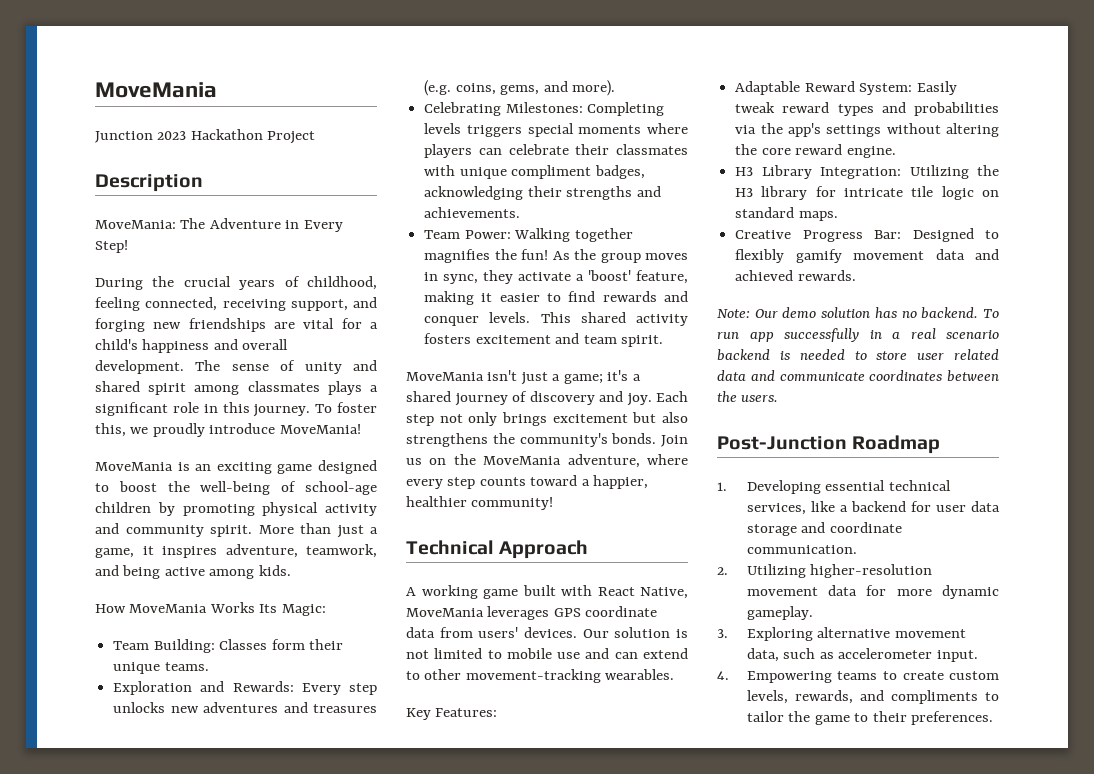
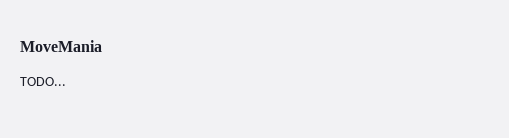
[95,129,316,144] [95,174,203,192] [95,218,343,232] [95,240,128,253] [95,276,377,290] [95,297,377,311] [95,318,378,332] [95,339,289,353] [95,360,377,374] [95,381,379,395] [95,402,377,417] [95,423,361,437] [95,460,377,474] [95,481,377,495] [95,502,377,516] [95,523,378,538] [95,544,377,558] [95,565,291,579] [95,602,326,616] [113,639,343,653] [113,662,209,674] [113,681,377,695] [113,702,377,713] [424,80,615,96] [424,102,665,116] [424,123,688,137] [424,144,688,158] [424,165,645,179] [424,186,661,200] [424,207,521,218] [424,228,633,242] [424,249,688,263] [424,270,688,284] [424,291,688,305] [424,312,688,326] [424,333,663,347] [406,370,641,385] [406,391,688,406] [406,412,688,426] [406,433,688,447] [406,454,688,468] [406,475,649,489] [406,496,554,510] [406,540,589,559] [406,585,688,599] [406,606,658,620] [406,627,688,638] [406,648,688,659] [406,669,675,683] [406,708,498,720] [735,81,957,95] [735,102,999,116] [735,123,999,137] [735,144,896,158] [735,165,999,179] [735,186,999,200] [735,207,838,221] [735,228,999,242] [735,249,999,263] [735,270,856,281] [717,307,999,319] [717,328,999,342] [717,349,999,361] [717,370,999,382] [717,391,779,402] [717,435,941,454] [717,480,951,494] [746,501,1000,515] [746,522,902,536] [746,545,857,554] [717,564,933,578] [746,585,999,599] [746,606,813,620] [717,627,966,641] [746,648,978,662] [717,671,999,683] [746,690,999,704] [746,711,994,725] Junction 2023 Hackathon Project // Description // MoveMania: The Adventure in Every Step! // During the crucial years of childhood, feeling connected, receiving support, and forging new friendships are vital for a child's happiness and overall development. The sense of unity and shared spirit among classmates plays a significant role in this journey. To foster this, we proudly introduce MoveMania! // MoveMania is an exciting game designed to boost the well-being of school-age children by promoting physical activity and community spirit. More than just a game, it inspires adventure, teamwork, and being active among kids. // How MoveMania Works Its Magic: // Team Building: Classes form their unique teams. // Exploration and Rewards: Every step unlocks new adventures and treasures (e.g. coins, gems, and more). // Celebrating Milestones: Completing levels triggers special moments where players can celebrate their classmates with unique compliment badges, acknowledging their strengths and achievements. // Team Power: Walking together magnifies the fun! As the group moves in sync, they activate a 'boost' feature, making it easier to find rewards and conquer levels. This shared activity fosters excitement and team spirit. // MoveMania isn't just a game; it's a shared journey of discovery and joy. Each step not only brings excitement but also strengthens the community's bonds. Join us on the MoveMania adventure, where every step counts toward a happier, healthier community! // Technical Approach // A working game built with React Native, MoveMania leverages GPS coordinate data from users' devices. Our solution is not limited to mobile use and can extend to other movement-tracking wearables. // Key Features: // Adaptable Reward System: Easily tweak reward types and probabilities via the app's settings without altering the core reward engine. // H3 Library Integration: Utilizing the H3 library for intricate tile logic on standard maps. // Creative Progress Bar: Designed to flexibly gamify movement data and achieved rewards. // Note: Our demo solution has no backend. To run app successfully in a real scenario backend is needed to store user related data and communicate coordinates between the users. // Post-Junction Roadmap // 1. Developing essential technical services, like a backend for user data storage and coordinate communication. // 2. Utilizing higher-resolution movement data for more dynamic gameplay. // 3. Exploring alternative movement data, such as accelerometer input. // 4. Empowering teams to create custom levels, rewards, and compliments to tailor the game to their preferences. -> [20,77,66,86] TODO...

